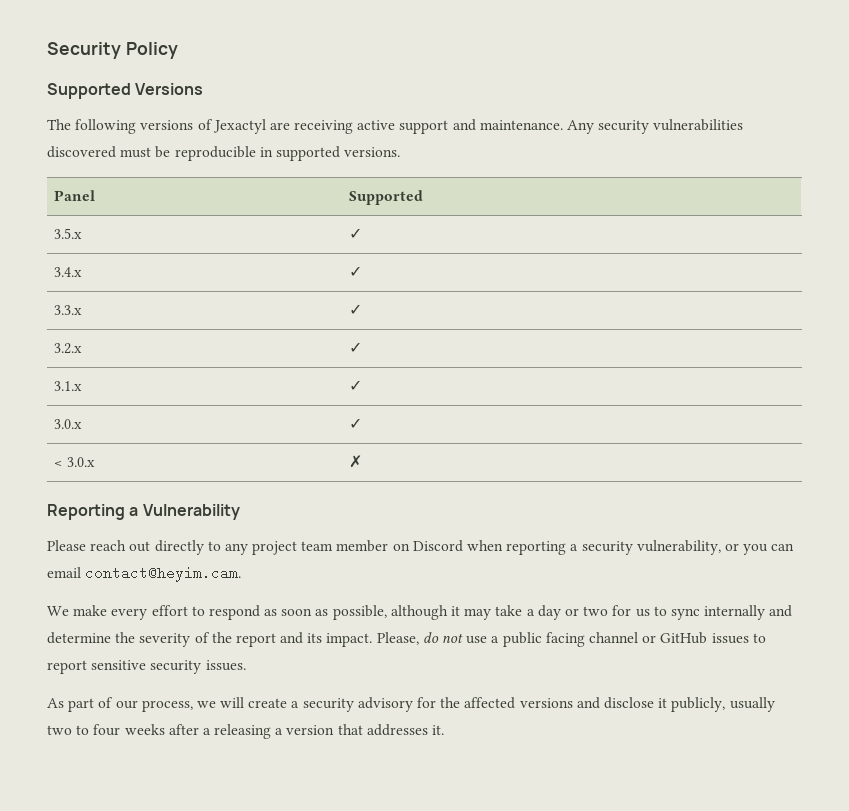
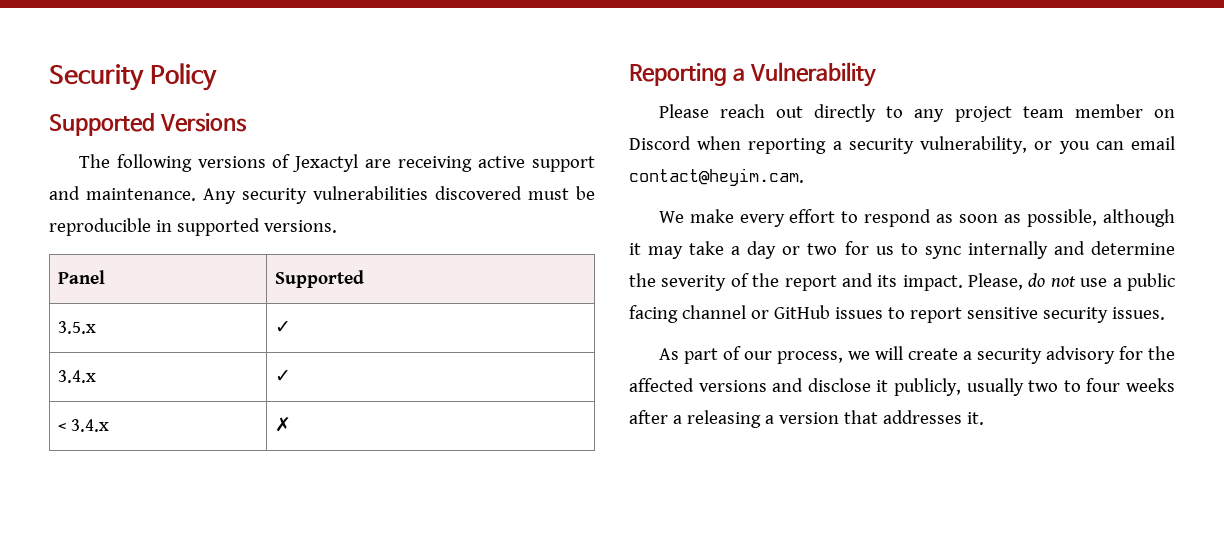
[54,305,83,315] [349,304,363,315] [54,343,83,354] [349,342,363,353] [54,381,83,391] [349,380,363,391] [54,419,83,429] [349,418,363,429] // 3.3.x | ✓ // 3.2.x | ✓ // 3.1.x | ✓ // 3.0.x | ✓ -> (292, 376) none
[67,457,96,467] 3.0.x -> [71,419,110,432] 3.4.x

